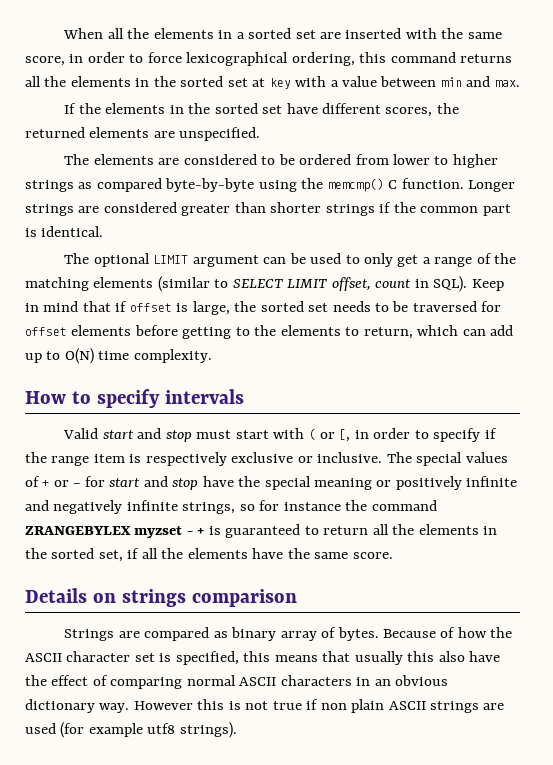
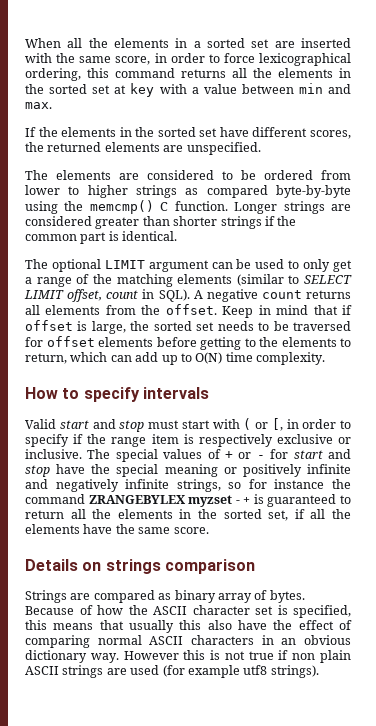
(468, 284) none -> [193,289,351,302] [25,304,217,315] A negative count returns all elements from the offset.

